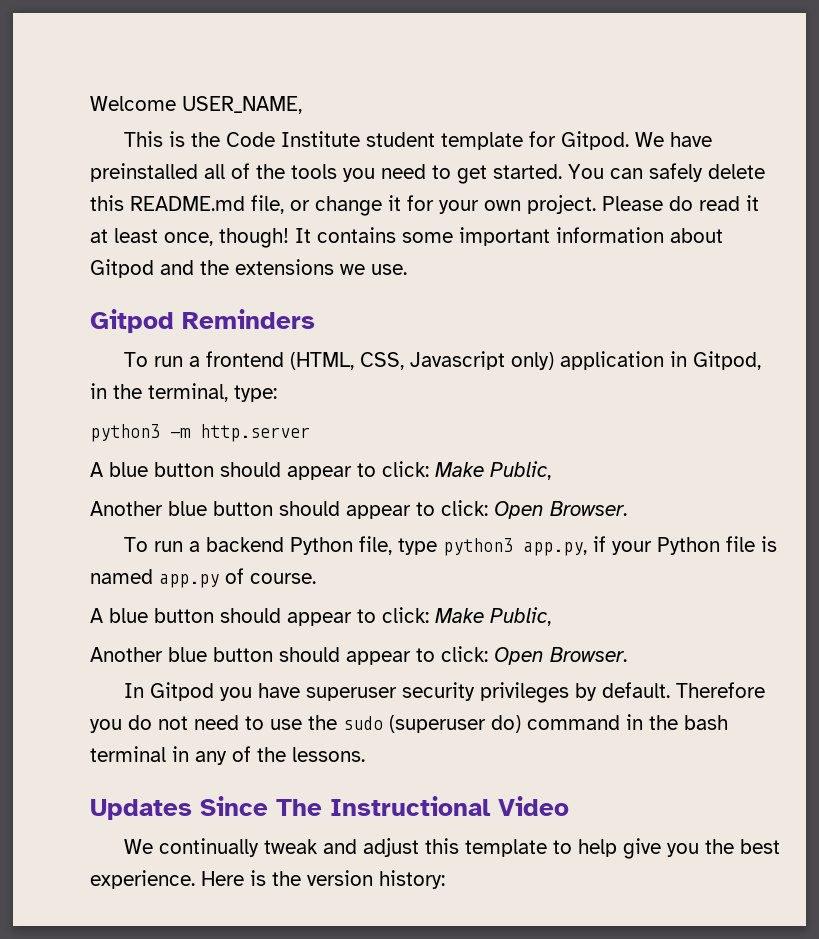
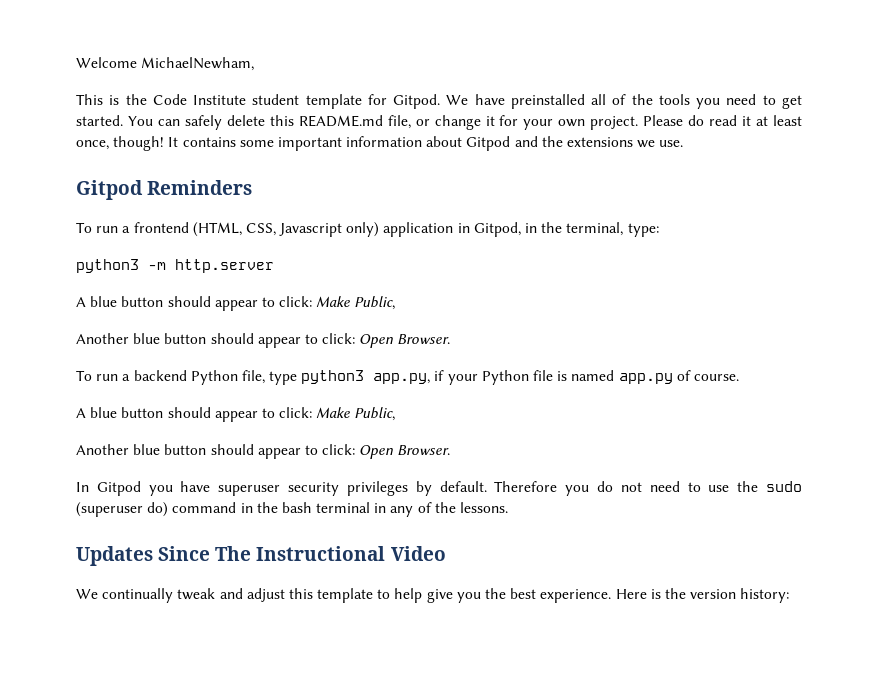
[182,96,302,114] USER_NAME, -> [141,57,255,71] MichaelNewham,

